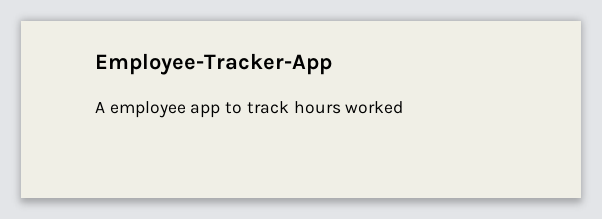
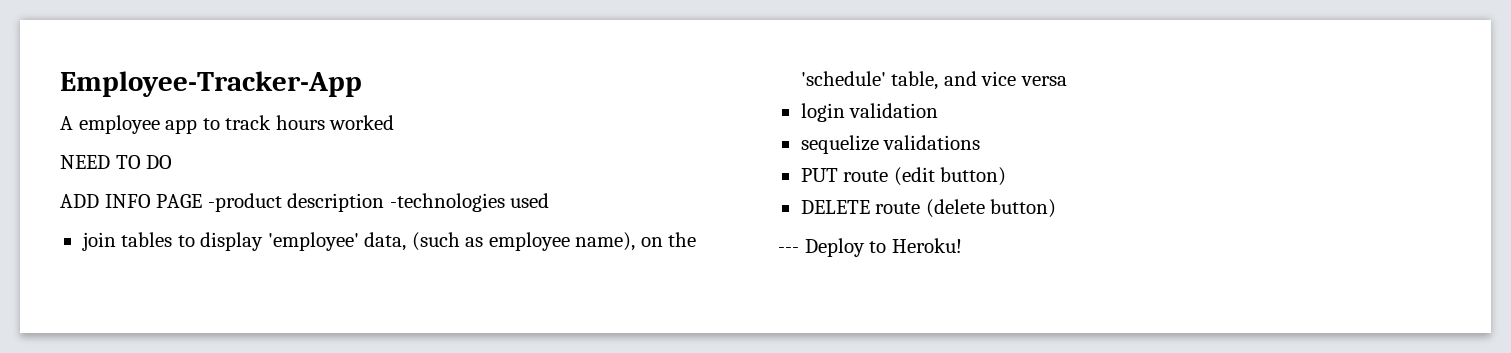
(404, 107) none -> [60,155,173,169] [60,193,550,212] [81,232,697,251] [800,71,1067,90] [800,103,939,122] [800,135,981,154] [800,167,1007,186] [800,199,1057,218] [778,238,962,257] // NEED TO DO // ADD INFO PAGE -product description -technologies used // join tables to display 'employee' data, (such as employee name), on the 'schedule' table, and vice versa // login validation // sequelize validations // PUT route (edit button) // DELETE route (delete button) // --- Deploy to Heroku!

